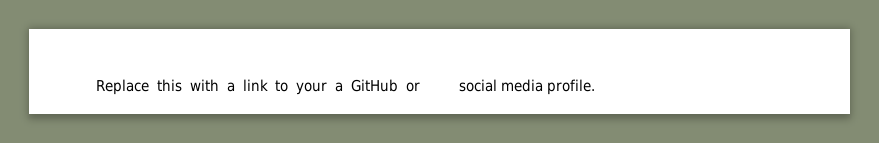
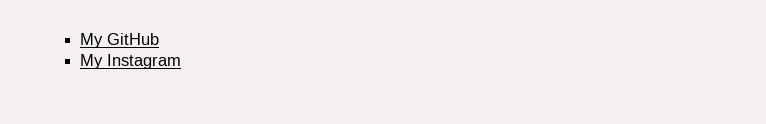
[95,79,595,95] Replace this with a link to your a GitHub or social media profile. -> [80,33,160,48] [80,54,182,69] My GitHub // My Instagram

